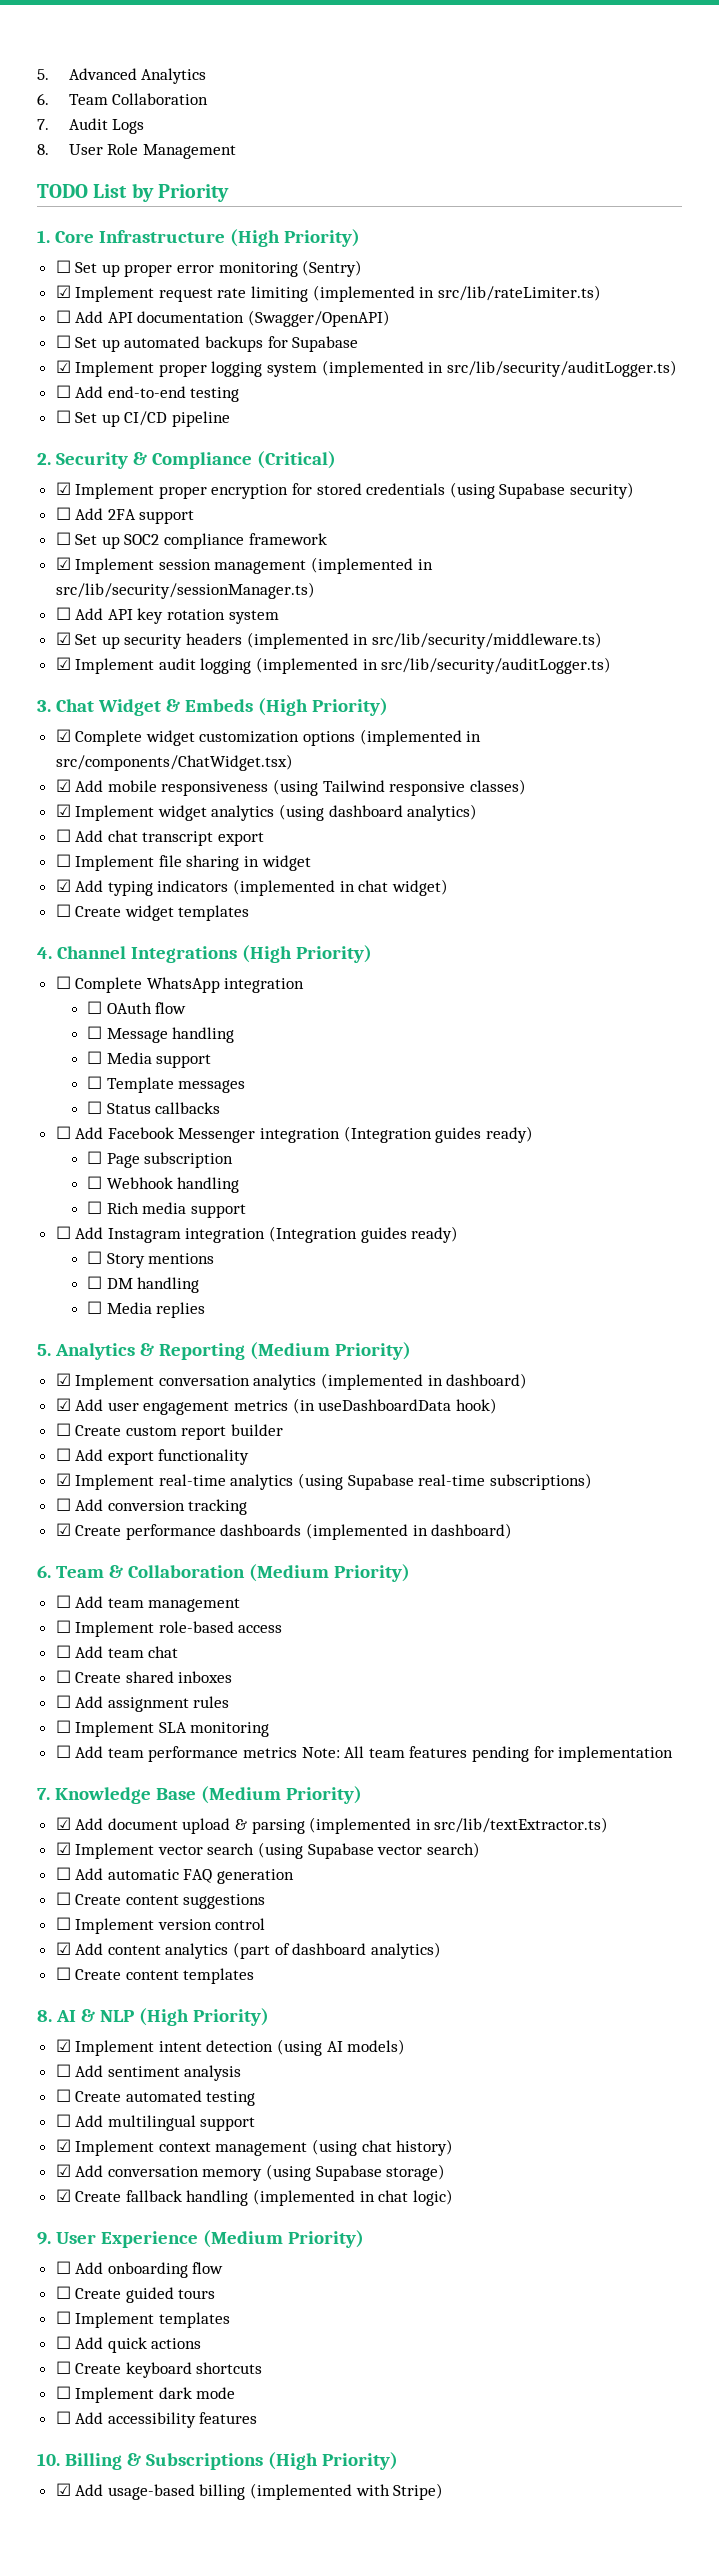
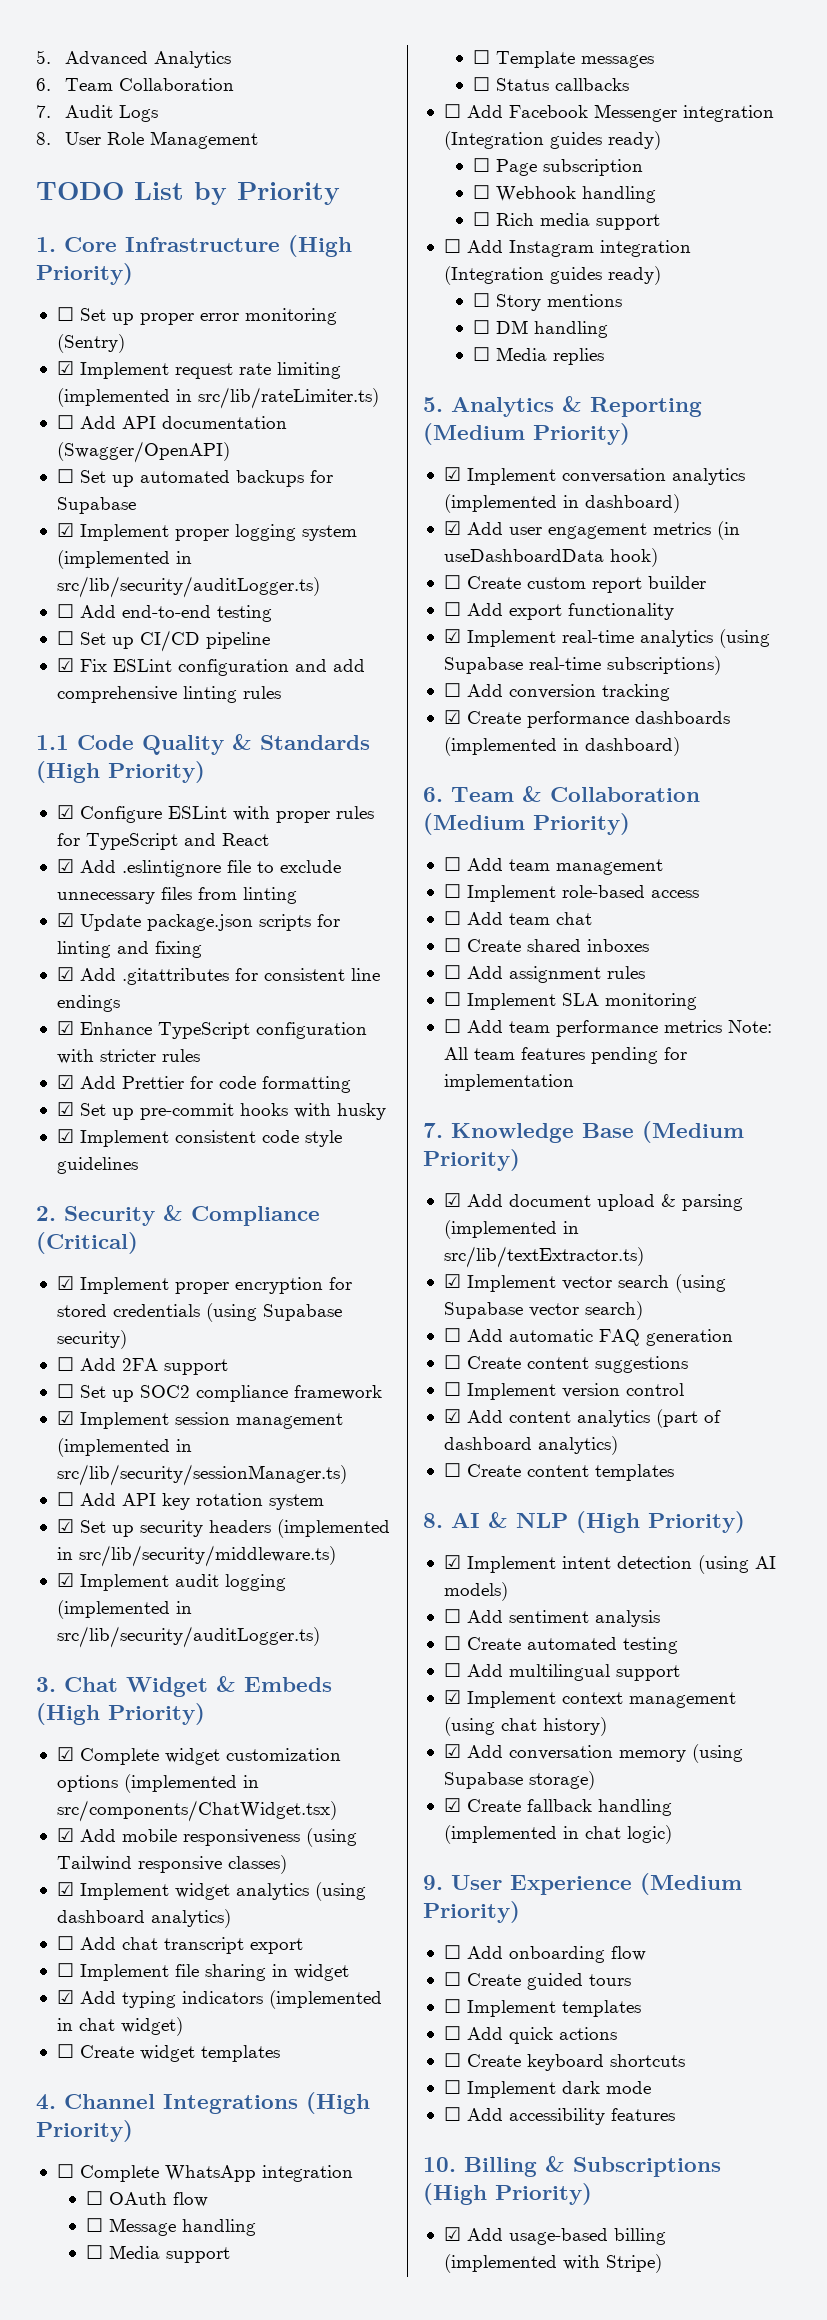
(231, 419) none -> [56,658,365,676] [56,686,281,703] [36,734,370,755] [36,761,205,783] [56,805,374,823] [56,833,269,850] [56,859,341,877] [56,887,297,904] [56,913,340,931] [56,941,202,958] [56,967,380,985] [56,995,120,1012] [56,1021,367,1039] [56,1049,200,1064] [56,1075,351,1093] [56,1102,386,1120] [56,1129,342,1147] [56,1157,138,1174] // ☑ Fix ESLint configuration and add comprehensive linting rules // 1.1 Code Quality & Standards (High Priority) // ☑ Configure ESLint with proper rules for TypeScript and React // ☑ Add .eslintignore file to exclude unnecessary files from linting // ☑ Update package.json scripts for linting and fixing // ☑ Add .gitattributes for consistent line endings // ☑ Enhance TypeScript configuration with stricter rules // ☑ Add Prettier for code formatting // ☑ Set up pre-commit hooks with husky // ☑ Implement consistent code style guidelines

